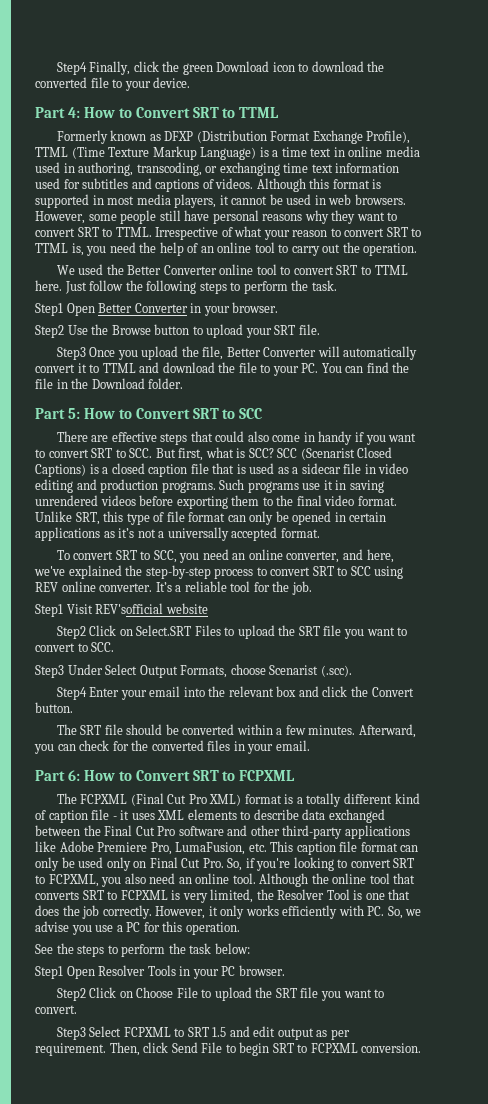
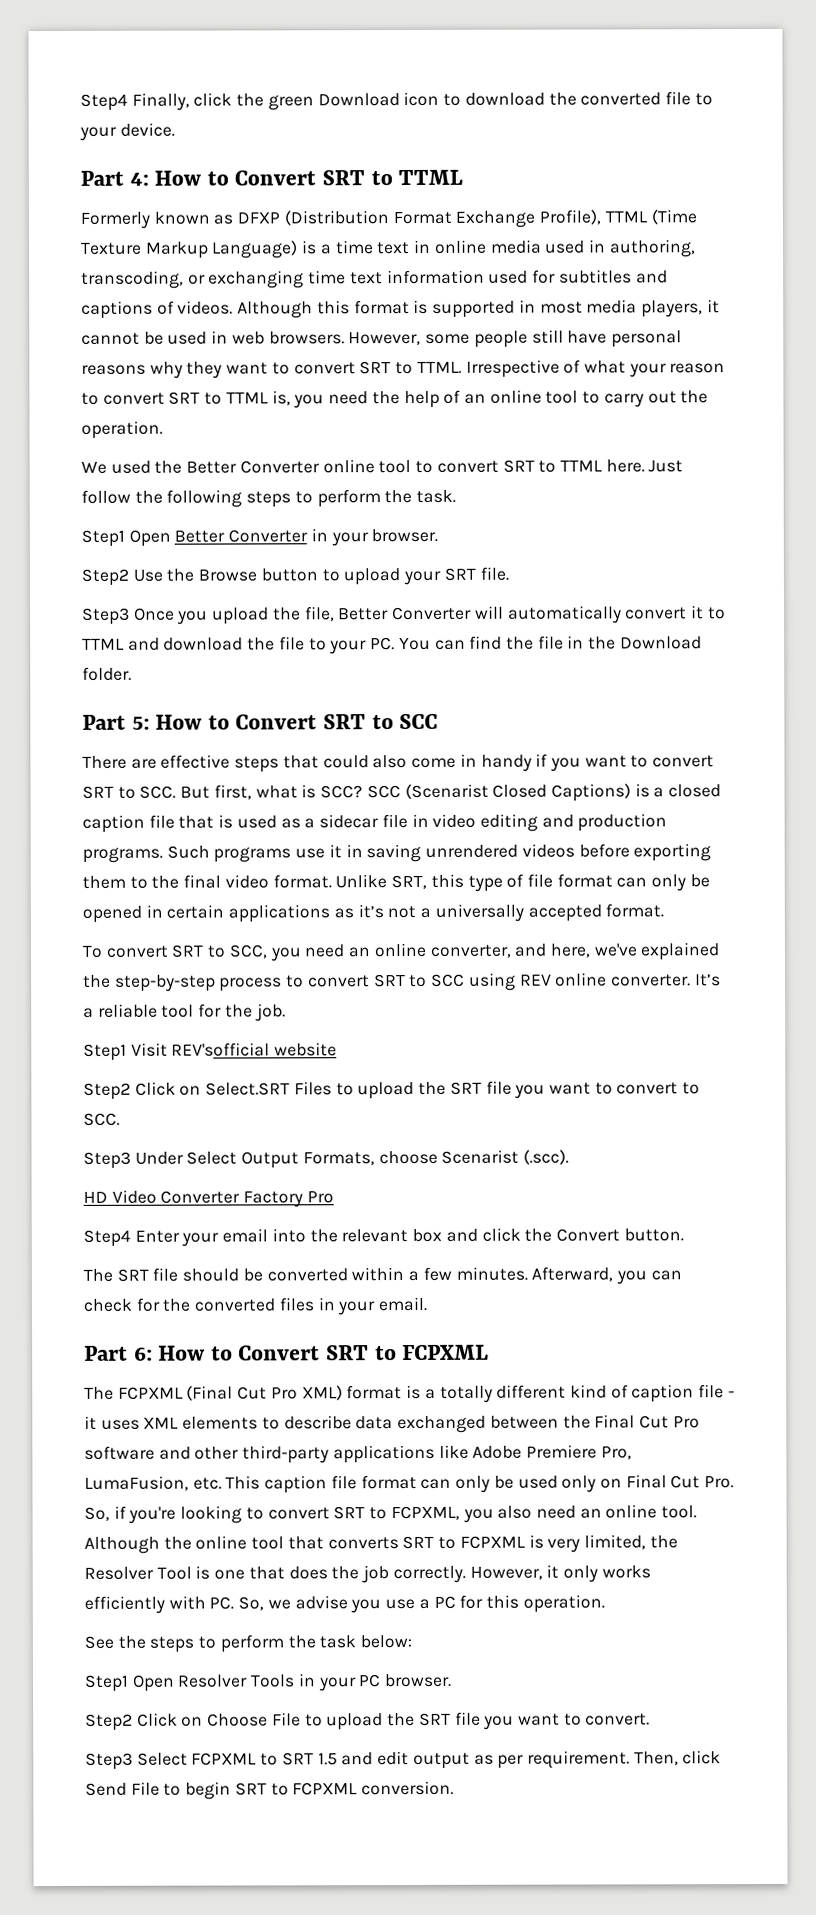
(352, 671) none -> [83,1189,334,1208] // HD Video Converter Factory Pro

